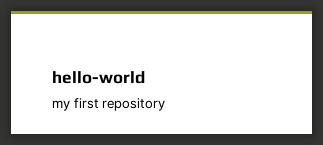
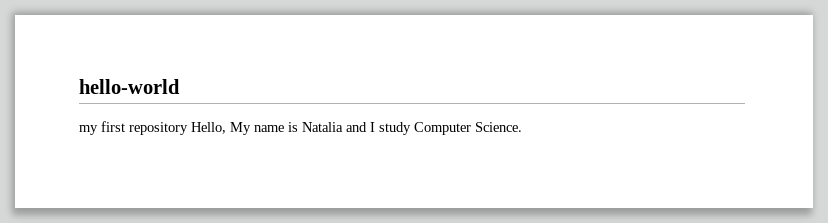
(166, 104) none -> [191,122,522,135] Hello, My name is Natalia and I study Computer Science.

